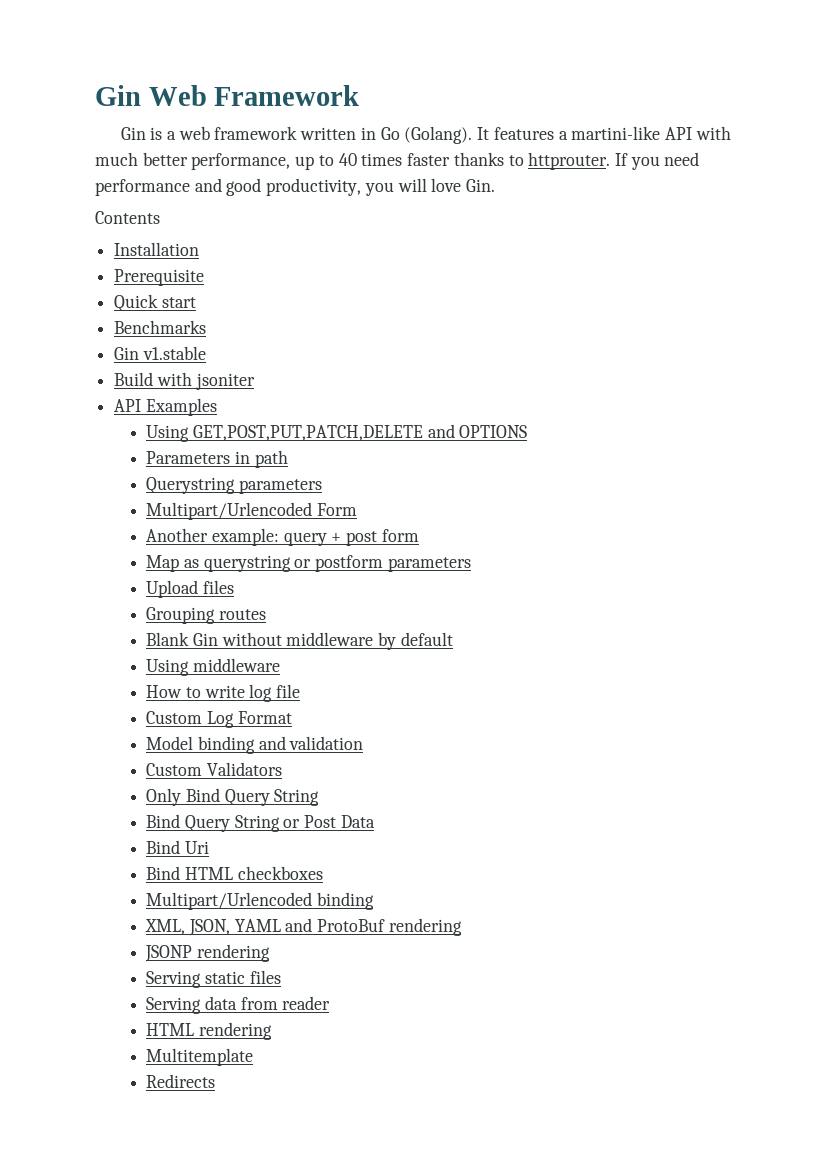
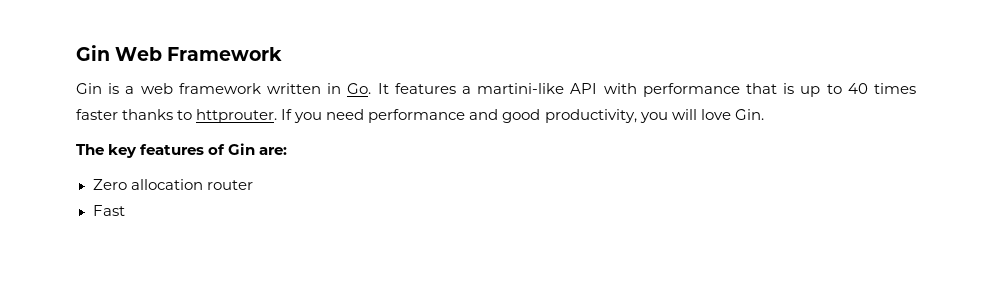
[380,126,473,144] Go (Golang). -> [347,83,372,94] Go.
[95,152,291,170] much better performance, -> [642,83,795,97] performance that is
[95,211,160,224] [114,242,200,256] [114,269,205,286] [114,294,196,312] [114,320,207,334] [114,346,206,360] [114,372,255,390] [114,398,217,416] [146,424,528,442] [146,450,288,468] [146,477,323,494] [146,502,358,520] [146,528,419,546] [146,555,471,572] [146,580,235,598] [146,607,267,624] [146,632,453,650] [146,658,281,676] [146,684,301,702] [146,711,292,728] [146,736,364,754] [146,762,283,776] [146,788,320,806] [146,814,375,832] [146,840,210,854] [146,866,323,880] [146,892,375,910] [145,918,462,936] [145,944,271,962] [146,970,281,988] [146,996,331,1014] [146,1022,273,1040] [146,1048,254,1066] [146,1074,216,1088] Contents // Installation // Prerequisite // Quick start // Benchmarks // Gin v1.stable // Build with jsoniter // API Examples // Using GET,POST,PUT,PATCH,DELETE and OPTIONS // Parameters in path // Querystring parameters // Multipart/Urlencoded Form // Another example: query + post form // Map as querystring or postform parameters // Upload files // Grouping routes // Blank Gin without middleware by default // Using middleware // How to write log file // Custom Log Format // Model binding and validation // Custom Validators // Only Bind Query String // Bind Query String or Post Data // Bind Uri // Bind HTML checkboxes // Multipart/Urlencoded binding // XML, JSON, YAML and ProtoBuf rendering // JSONP rendering // Serving static files // Serving data from reader // HTML rendering // Multitemplate // Redirects -> [76,143,288,158] [92,179,253,190] [92,205,125,216] The key features of Gin are: // Zero allocation router // Fast

